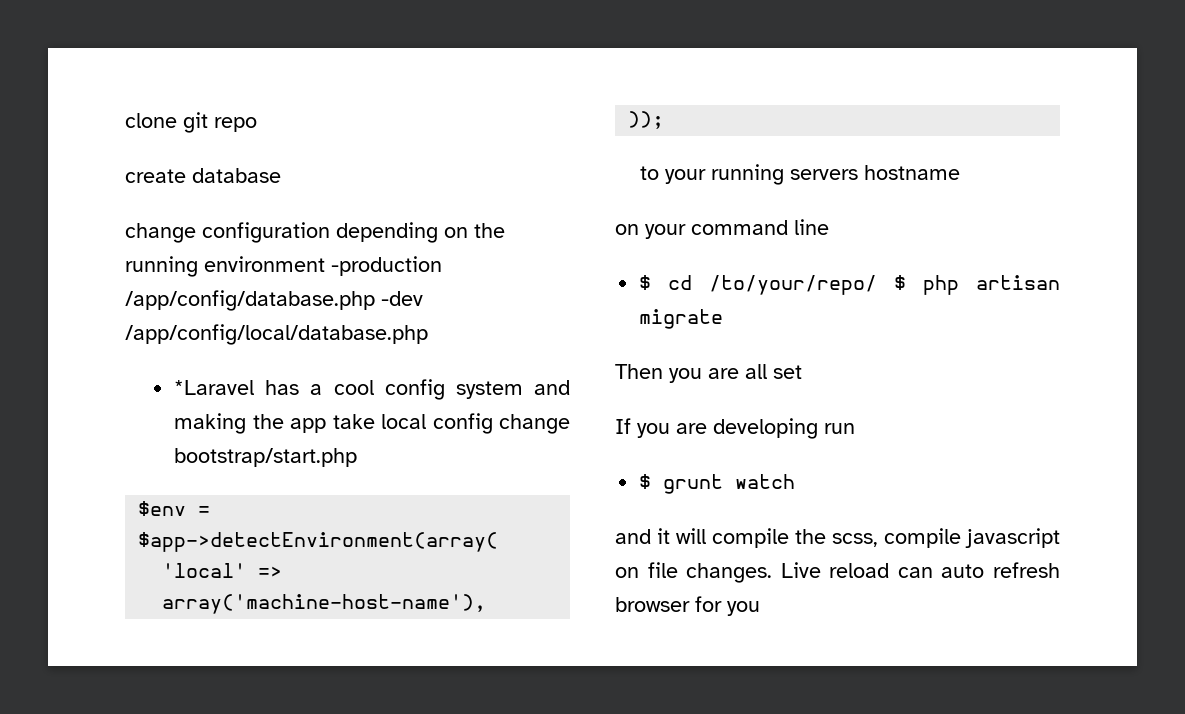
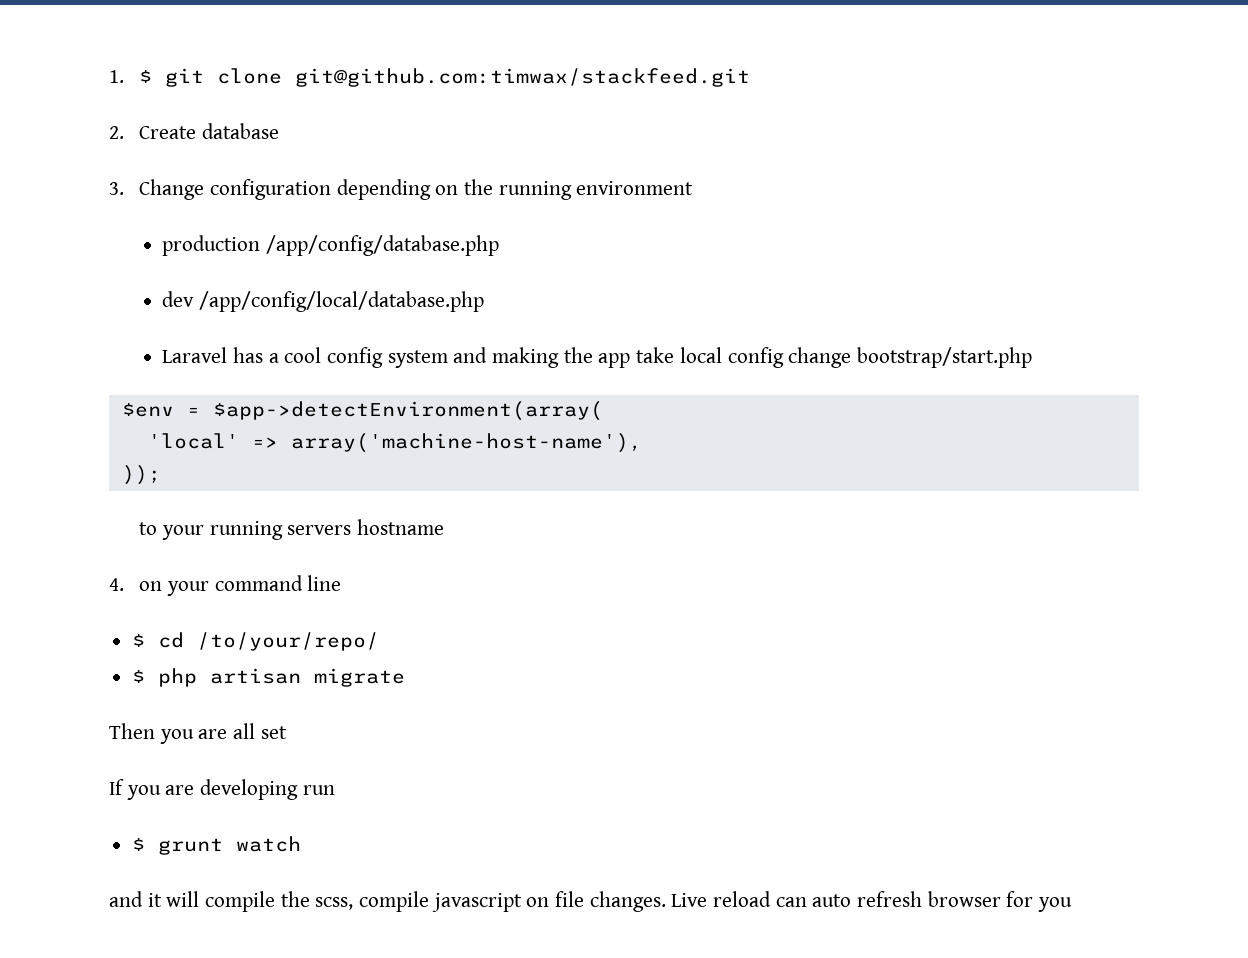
[125,112,257,133] [125,169,186,183] clone git repo // create -> [109,68,751,87] [109,126,197,139] 1. $ git clone git@github.com:timwax/stackfeed.git // 2. Create
[125,223,196,243] change -> [109,179,205,200] 3. Change
[331,256,442,276] -production -> [162,235,261,256] // production
[381,291,423,306] -dev -> [162,291,195,307] // dev
[174,380,255,395] *Laravel -> [162,347,228,363] Laravel
(961, 172) none -> [109,578,124,591] 4.
(878, 285) none -> (380, 641) //

